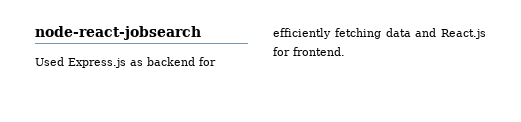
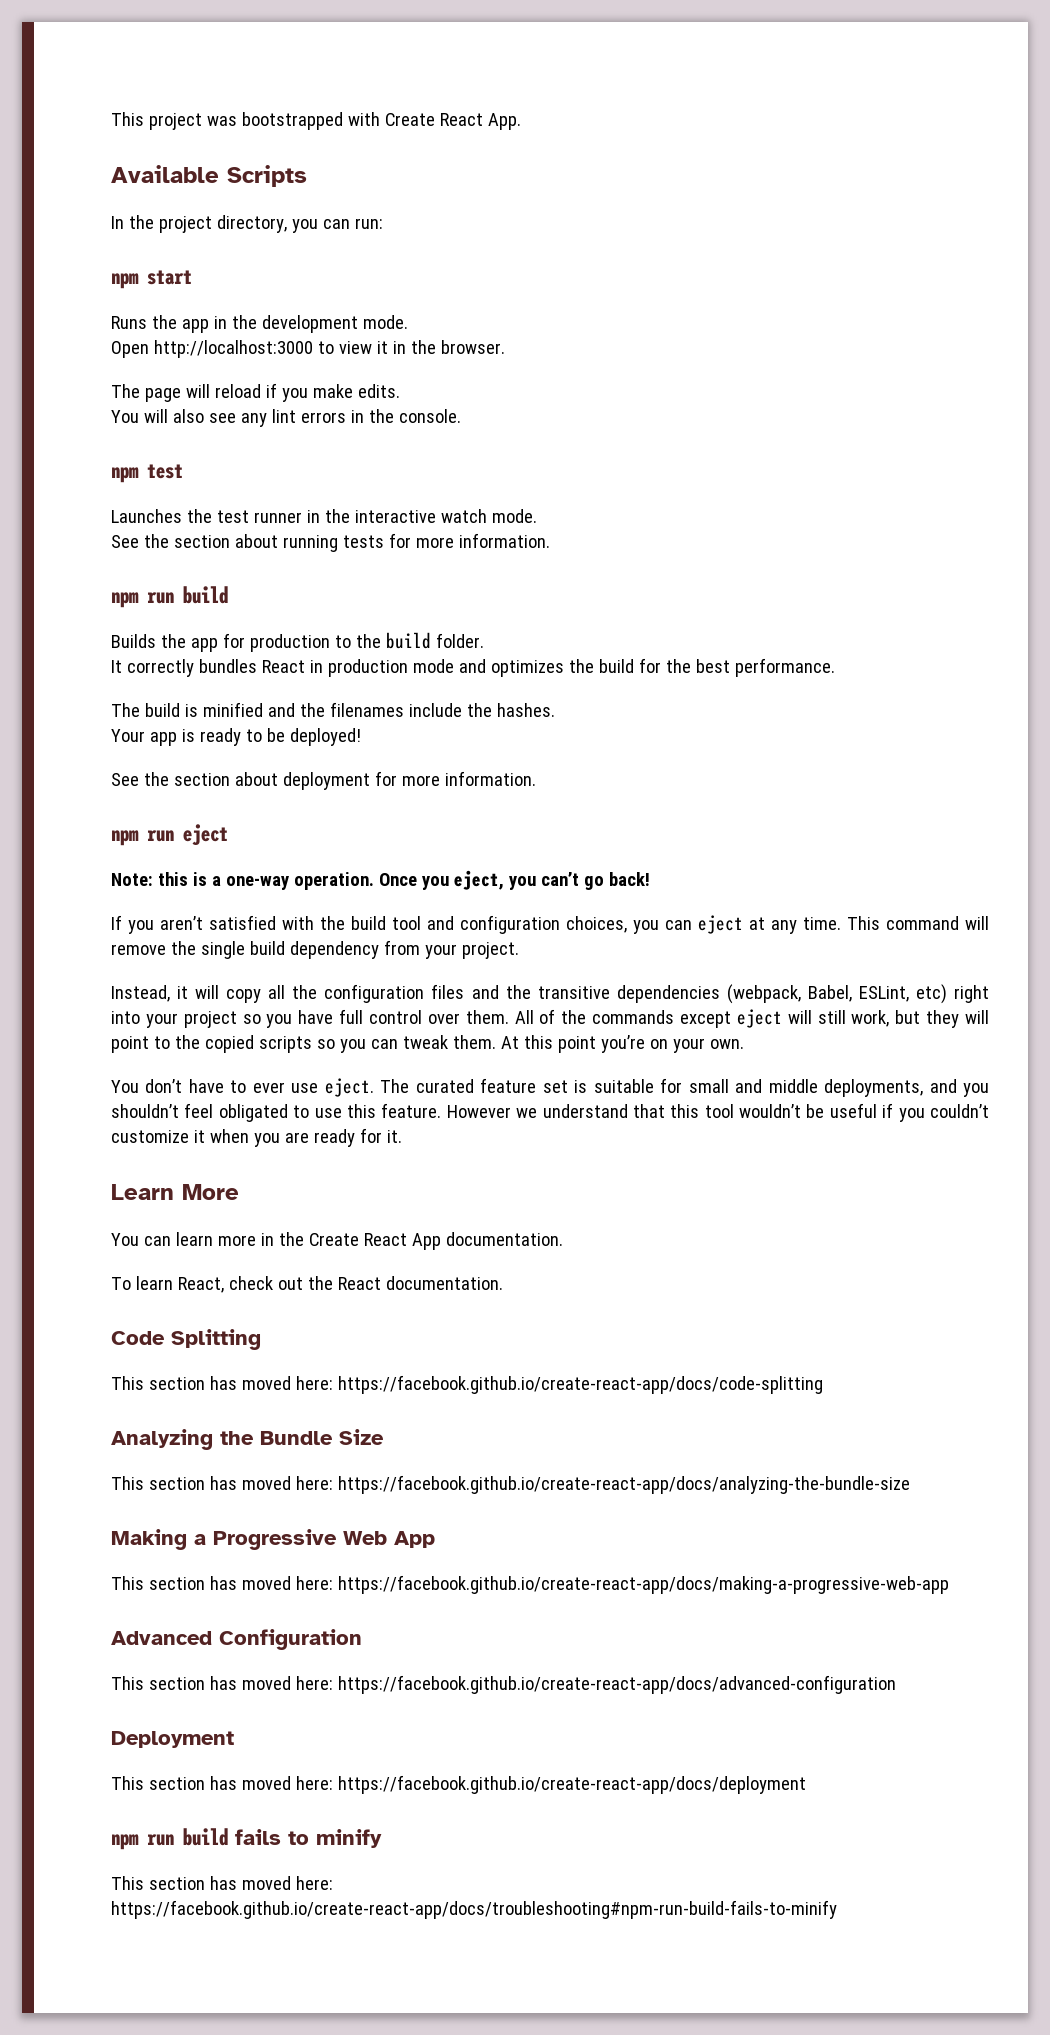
[35,26,201,40] [35,57,216,68] [273,28,486,39] [273,47,345,56] node-react-jobsearch // Used Express.js as backend for efficiently fetching data and React.js for frontend. -> [111,112,521,130] [111,165,307,187] [111,215,383,233] [111,270,192,289] [111,315,408,333] [111,340,505,358] [111,383,400,402] [111,409,461,427] [111,464,183,483] [111,509,537,523] [111,533,550,552] [111,586,228,608] [111,632,484,652] [111,658,835,677] [111,702,555,717] [111,728,361,746] [111,771,536,790] [111,824,228,846] [111,870,650,890] [111,915,989,934] [111,940,519,959] [111,984,989,1004] [111,1009,990,1028] [111,1035,744,1053] [111,1078,990,1097] [111,1103,990,1122] [111,1128,402,1147] [111,1184,239,1200] [111,1232,563,1250] [111,1276,503,1293] [111,1329,261,1350] [111,1375,823,1394] [111,1429,384,1450] [111,1475,910,1494] [111,1529,435,1550] [111,1575,949,1594] [111,1629,362,1650] [111,1675,896,1694] [111,1731,234,1748] [111,1775,806,1794] [111,1828,382,1850] [111,1876,333,1890] [111,1900,837,1919] This project was bootstrapped with Create React App. // Available Scripts // In the project directory, you can run: // npm start // Runs the app in the development mode. // Open http://localhost:3000 to view it in the browser. // The page will reload if you make edits. // You will also see any lint errors in the console. // npm test // Launches the test runner in the interactive watch mode. // See the section about running tests for more information. // npm run build // Builds the app for production to the build folder. // It correctly bundles React in production mode and optimizes the build for the best performance. // The build is minified and the filenames include the hashes. // Your app is ready to be deployed! // See the section about deployment for more information. // npm run eject // Note: this is a one-way operation. Once you eject, you can’t go back! // If you aren’t satisfied with the build tool and configuration choices, you can eject at any time. This command will remove the single build dependency from your project. // Instead, it will copy all the configuration files and the transitive dependencies (webpack, Babel, ESLint, etc) right into your project so you have full control over them. All of the commands except eject will still work, but they will point to the copied scripts so you can tweak them. At this point you’re on your own. // You don’t have to ever use eject. The curated feature set is suitable for small and middle deployments, and you shouldn’t feel obligated to use this feature. However we understand that this tool wouldn’t be useful if you couldn’t customize it when you are ready for it. // Learn More // You can learn more in the Create React App documentation. // To learn React, check out the React documentation. // Code Splitting // This section has moved here: https://facebook.github.io/create-react-app/docs/code-splitting // Analyzing the Bundle Size // This section has moved here: https://facebook.github.io/create-react-app/docs/analyzing-the-bundle-size // Making a Progressive Web App // This section has moved here: https://facebook.github.io/create-react-app/docs/making-a-progressive-web-app // Advanced Configuration // This section has moved here: https://facebook.github.io/create-react-app/docs/advanced-configuration // Deployment // This section has moved here: https://facebook.github.io/create-react-app/docs/deployment // npm run build fails to minify // This section has moved here: https://facebook.github.io/create-react-app/docs/troubleshooting#npm-run-build-fails-to-minify

